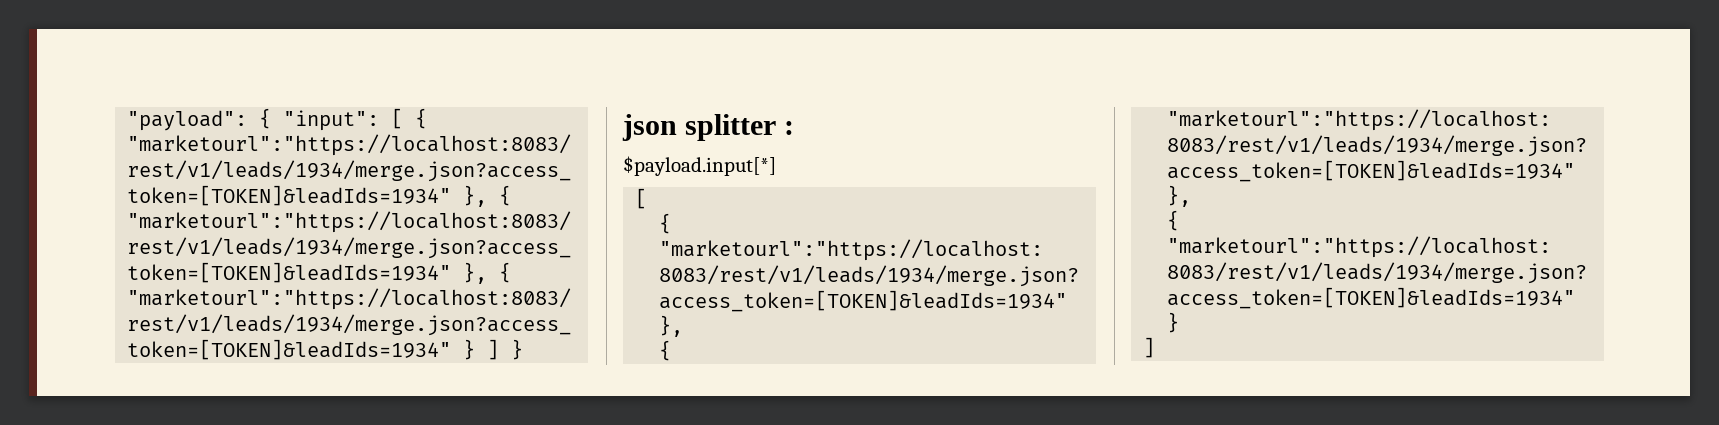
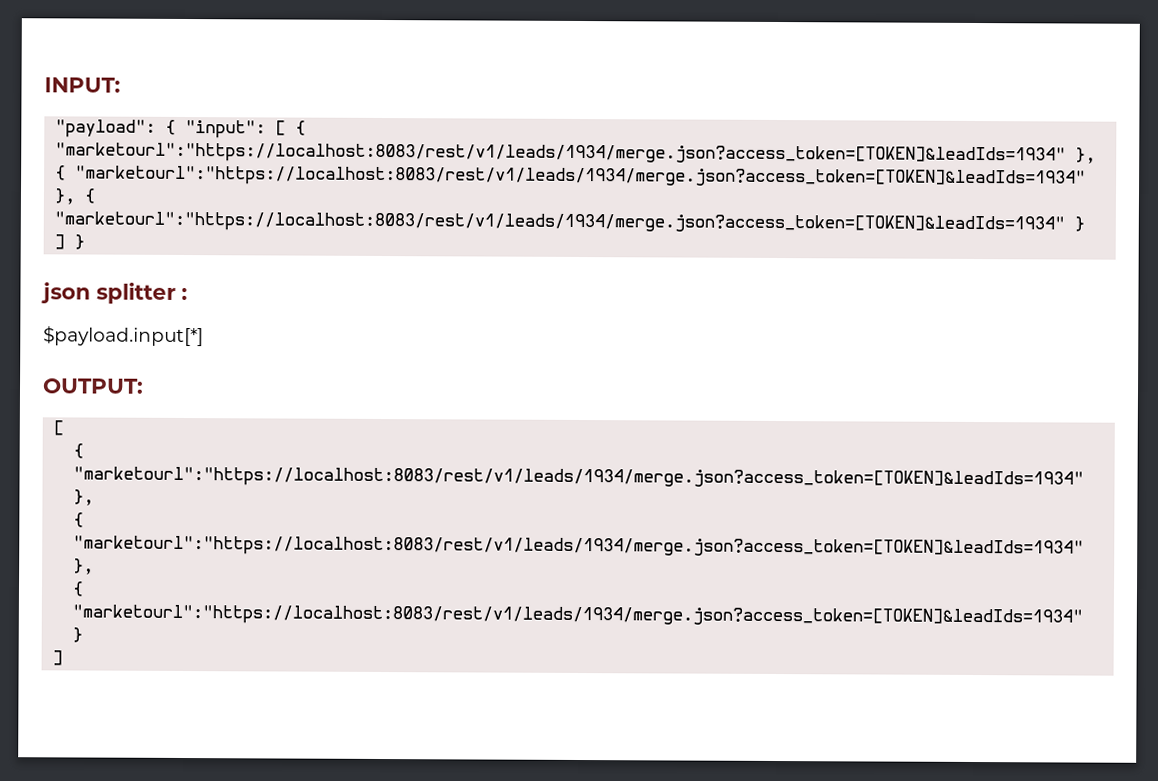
(127, 120) none -> [44,77,121,93] INPUT: //
(776, 166) none -> [42,378,144,394] // OUTPUT:

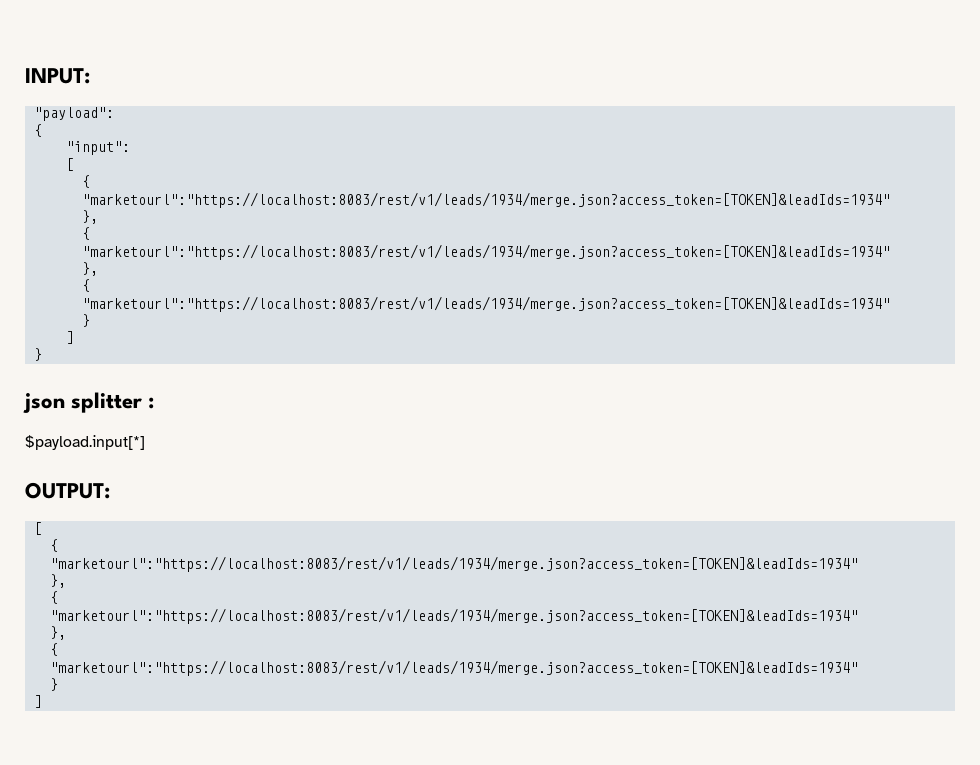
[165,119,177,135] { -> [34,124,43,137] // { //
[275,120,307,136] [55,142,1097,166] [55,165,1087,189] [54,188,97,205] [54,211,1086,235] [54,234,66,250] [ { "marketourl":"https://localhost:8083/rest/v1/leads/1934/merge.json?access_token=[TOKEN]&leadIds=1934" }, { "marketourl":"https://localhost:8083/rest/v1/leads/1934/merge.json?access_token=[TOKEN]&leadIds=1934" }, { "marketourl":"https://localhost:8083/rest/v1/leads/1934/merge.json?access_token=[TOKEN]&leadIds=1934" } ] -> [66,158,75,171] [82,175,91,188] [82,192,891,208] [82,210,99,224] [82,227,91,240] [82,244,891,260] [82,262,99,276] [82,279,91,292] [82,296,891,312] [82,314,91,327] [66,331,75,344] // [ // { // "marketourl":"https://localhost:8083/rest/v1/leads/1934/merge.json?access_token=[TOKEN]&leadIds=1934" // }, // { // "marketourl":"https://localhost:8083/rest/v1/leads/1934/merge.json?access_token=[TOKEN]&leadIds=1934" // }, // { // "marketourl":"https://localhost:8083/rest/v1/leads/1934/merge.json?access_token=[TOKEN]&leadIds=1934" // } // ] //

